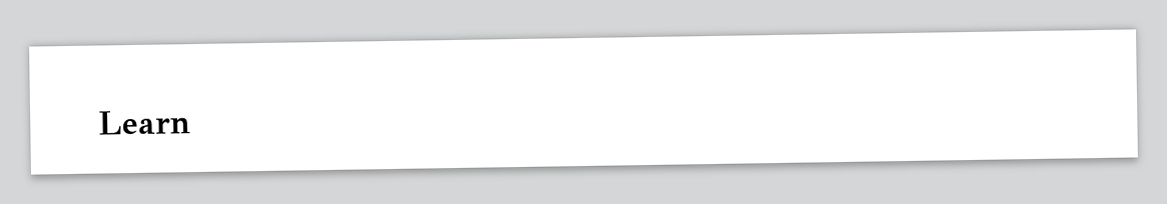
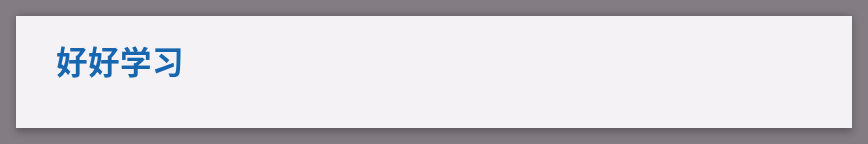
[98,110,191,135] Learn -> [56,46,184,78] 好好学习

